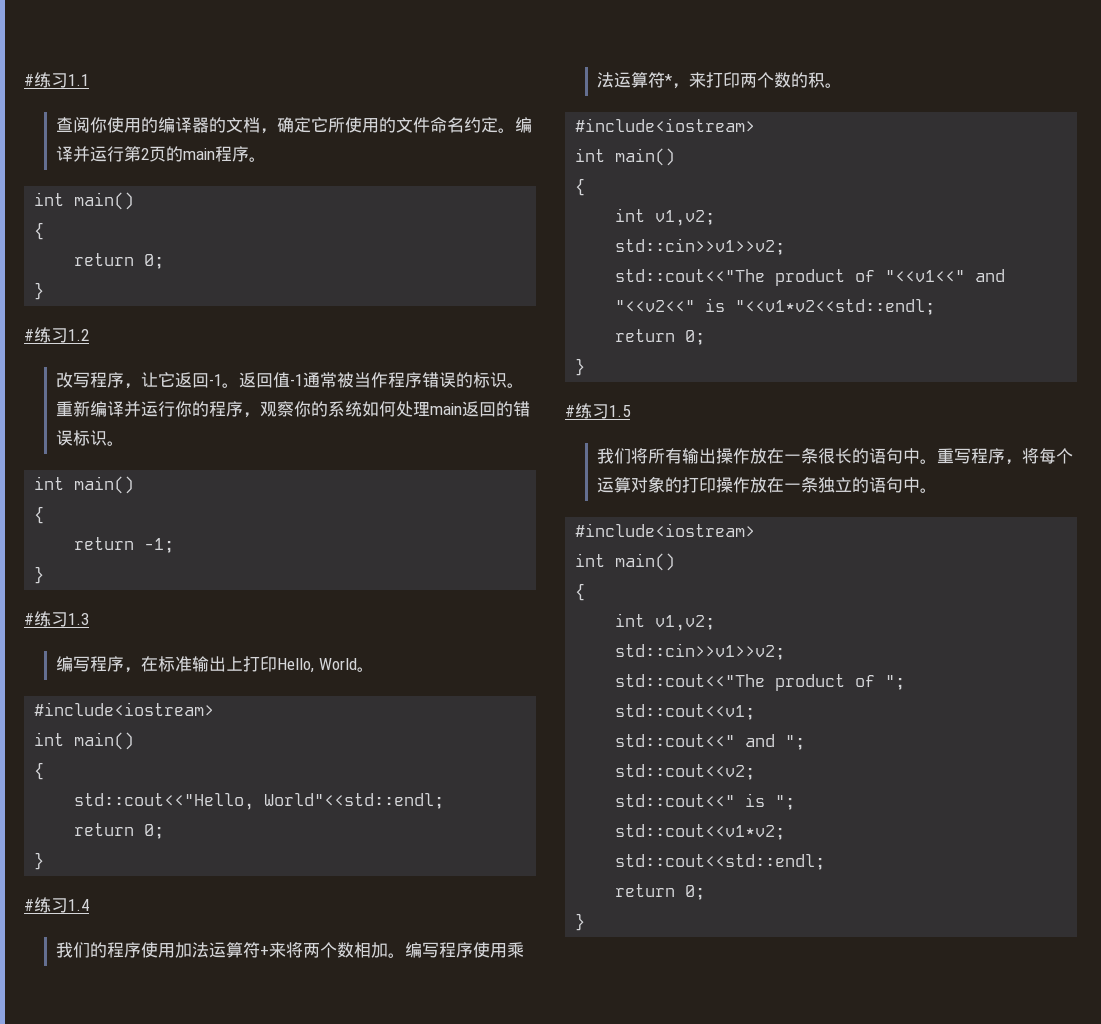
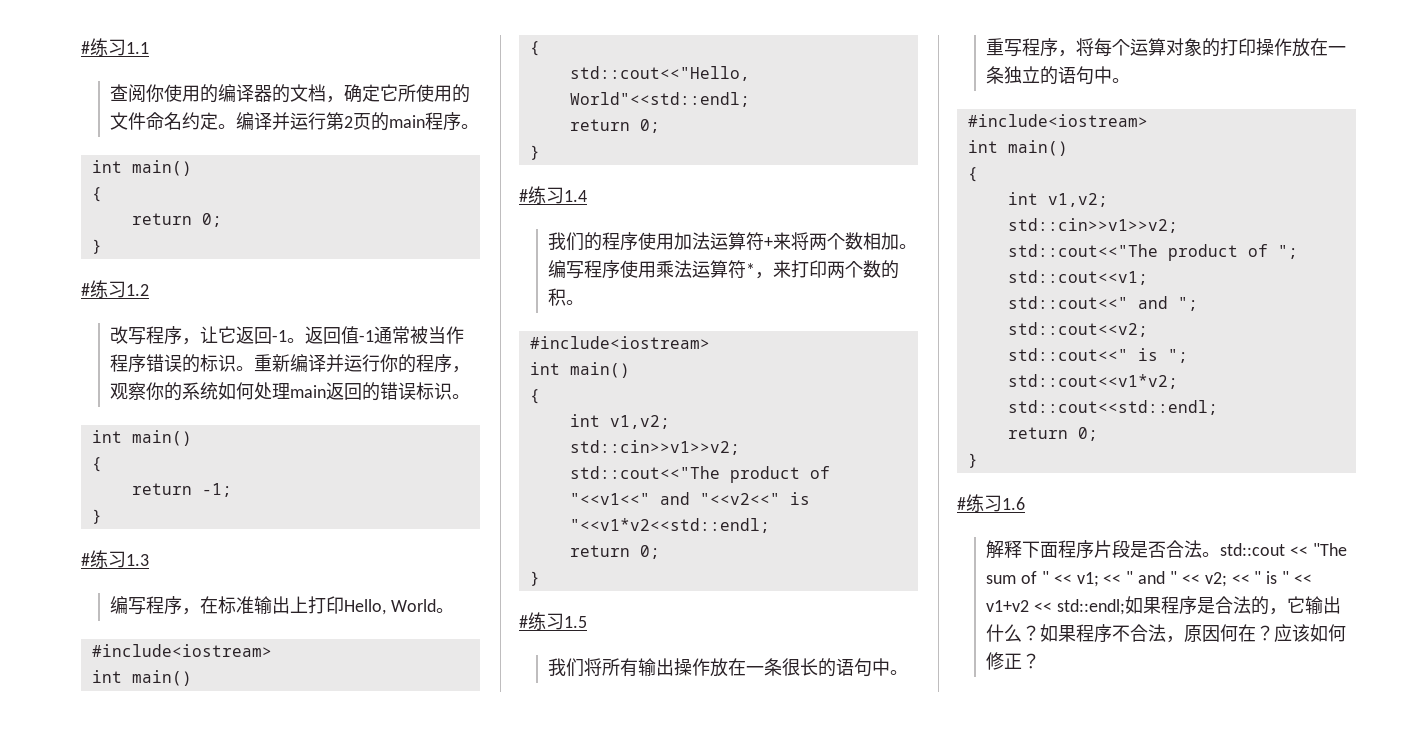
(586, 922) none -> [957,494,1025,512] [986,540,1347,559] [986,571,1313,587] [986,596,1341,615] [986,624,1347,643] [986,652,1041,670] // #练习1.6 // 解释下面程序片段是否合法。std::cout << "The sum of " << v1; << " and " << v2; << " is " << v1+v2 << std::endl;如果程序是合法的，它输出什么？如果程序不合法，原因何在？应该如何修正？

